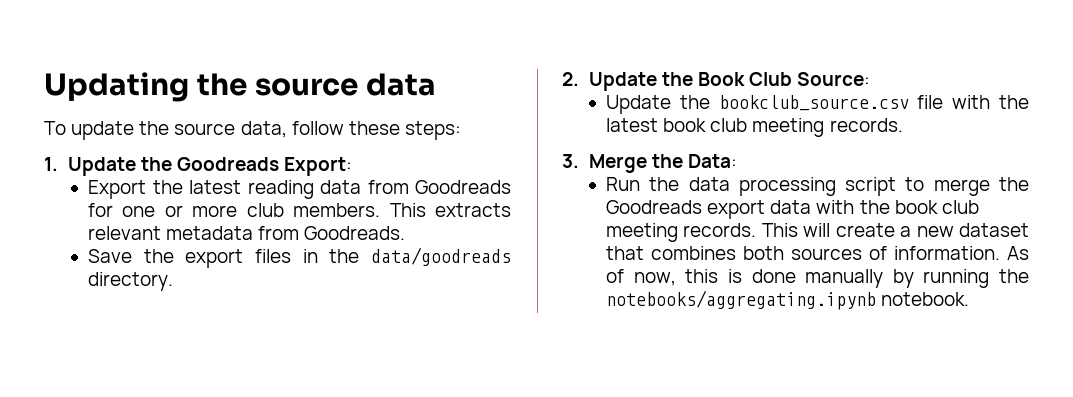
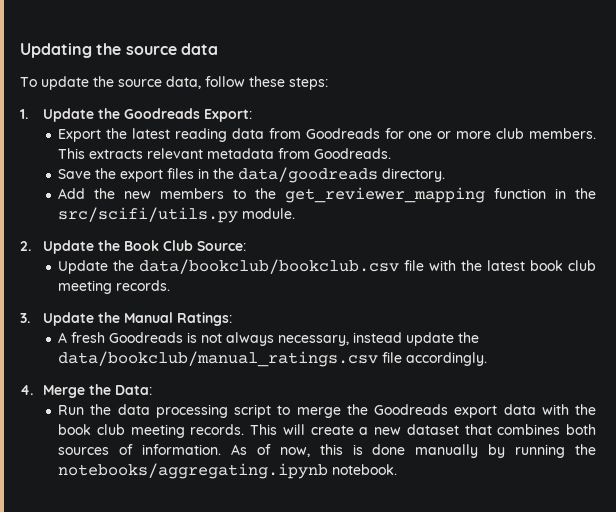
(174, 281) none -> [58,187,596,203] [58,207,296,223] // Add the new members to the get_reviewer_mapping function in the src/scifi/utils.py module.
[718,95,909,111] bookclub_source.csv -> [139,259,400,274] data/bookclub/bookclub.csv
(579, 161) none -> [42,312,232,326] [58,332,480,346] [58,351,488,367] [20,385,33,395] Update the Manual Ratings: // A fresh Goodreads is not always necessary, instead update the data/bookclub/manual_ratings.csv file accordingly. // 4.

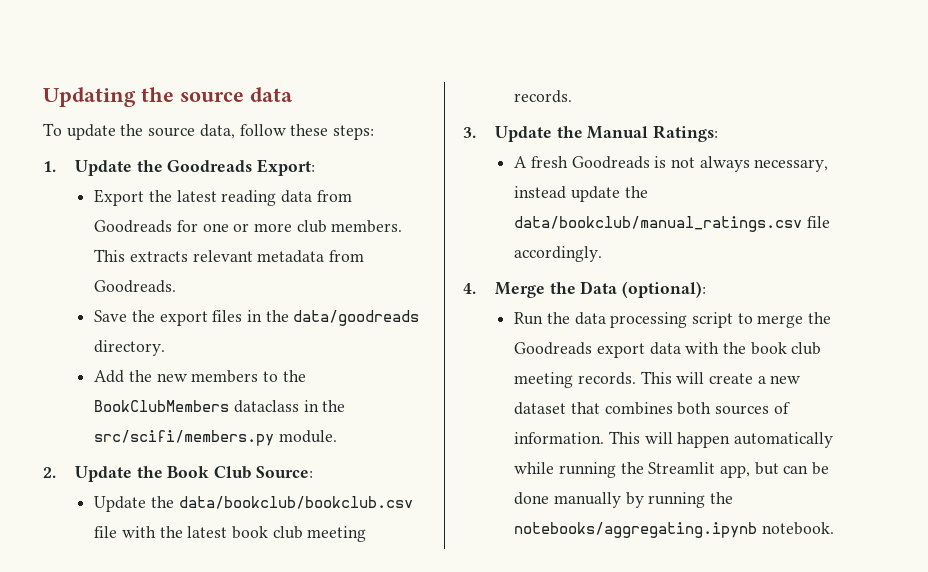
[285,187,596,203] [58,207,239,223] get_reviewer_mapping function in the src/scifi/utils.py -> [94,400,346,413] [94,430,275,446] BookClubMembers dataclass in the src/scifi/members.py
[114,385,152,395] Data: -> [580,281,706,298] Data (optional):
[230,444,363,457] As of now, this is -> [608,431,833,448] [514,462,830,478] This will happen automatically while running the Streamlit app, but can be

